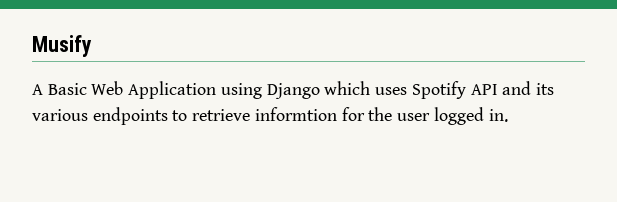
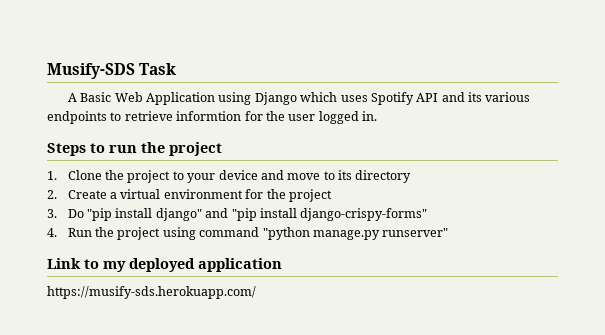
[32,35,92,57] Musify -> [47,63,177,79] Musify-SDS Task
(508, 115) none -> [47,142,222,156] [47,170,412,183] [47,189,332,202] [47,208,428,221] [47,227,449,240] [47,258,282,272] [47,286,256,299] // Steps to run the project // 1. Clone the project to your device and move to its directory // 2. Create a virtual environment for the project // 3. Do "pip install django" and "pip install django-crispy-forms" // 4. Run the project using command "python manage.py runserver" // Link to my deployed application // https://musify-sds.herokuapp.com/

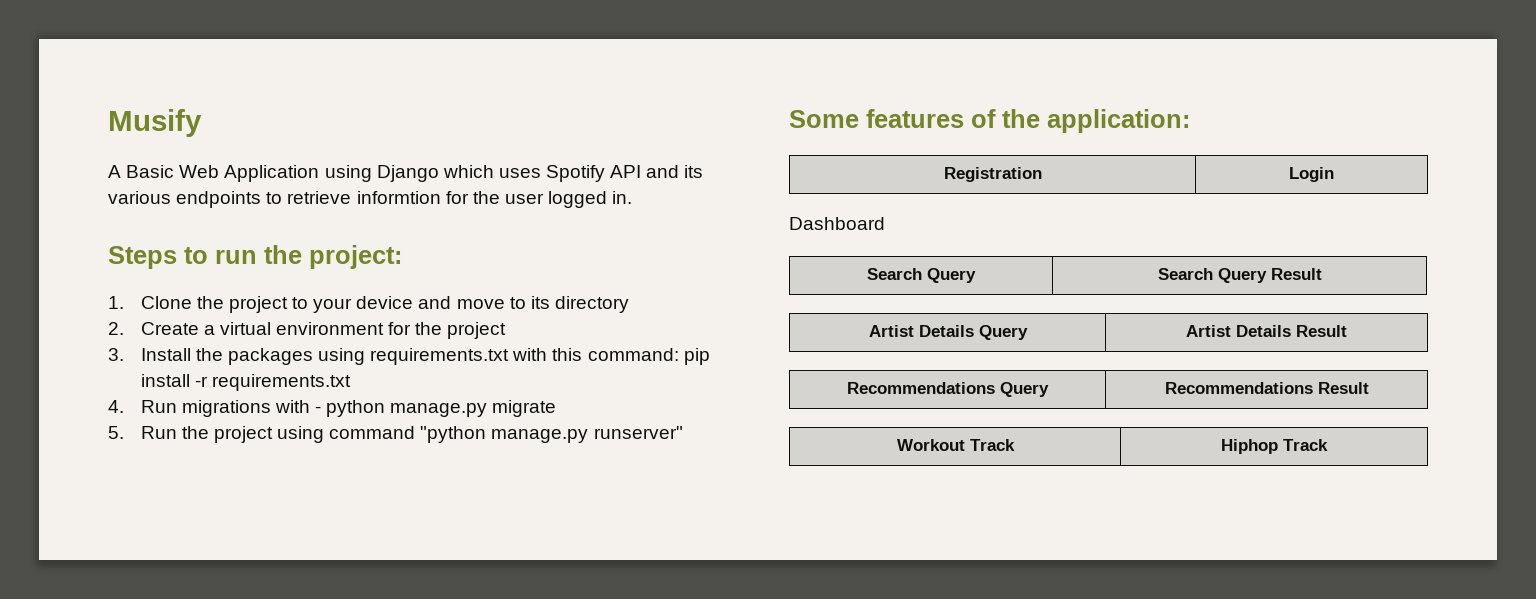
[47,63,177,79] Musify-SDS Task -> [108,109,202,137] Musify
[169,142,222,156] project -> [309,245,402,269] project:
[67,208,428,221] [47,228,57,237] Do "pip install django" and "pip install django-crispy-forms" // 4. -> [140,348,710,365] [140,374,351,391] [108,400,557,417] [108,426,124,439] Install the packages using requirements.txt with this command: pip install -r requirements.txt // 4. Run migrations with - python manage.py migrate // 5.
[47,258,282,272] [47,286,256,299] Link to my deployed application // https://musify-sds.herokuapp.com/ -> [789,109,1190,133] [943,167,1042,182] [1289,167,1334,182] [789,217,885,230] [867,268,976,283] [1157,268,1322,283] [868,325,1028,340] [1186,325,1347,337] [847,382,1049,397] [1164,382,1369,394] [896,439,1015,451] [1221,439,1328,454] Some features of the application: // Registration | Login // Dashboard // Search Query | Search Query Result // Artist Details Query | Artist Details Result // Recommendations Query | Recommendations Result // Workout Track | Hiphop Track

